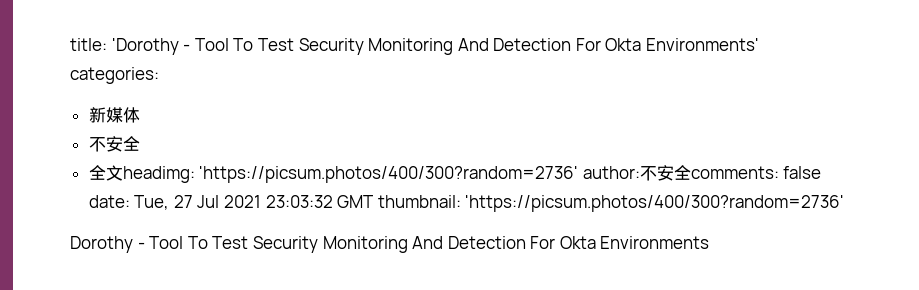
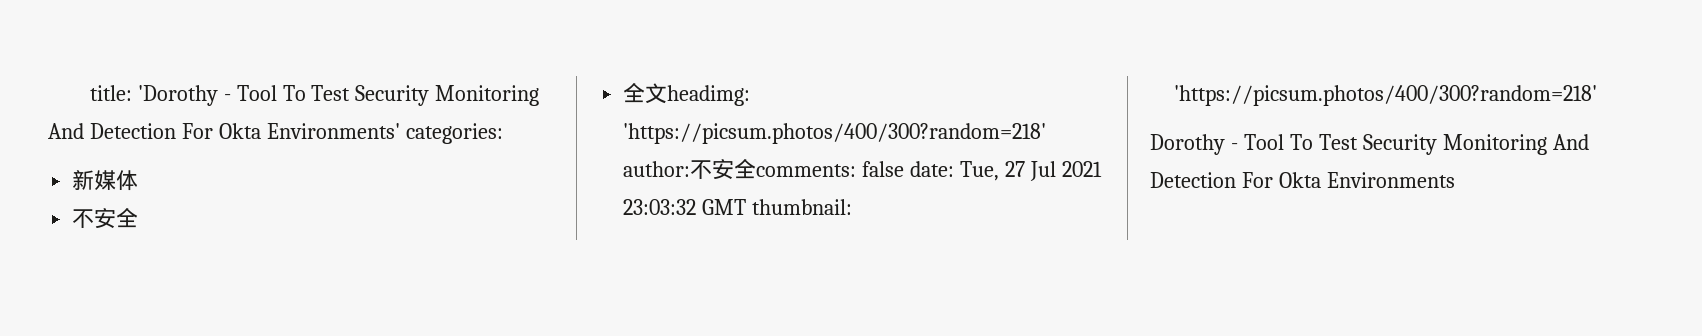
[199,166,579,183] 'https://picsum.photos/400/300?random=2736' -> [623,123,1047,144] 'https://picsum.photos/400/300?random=218'
[465,195,845,212] 'https://picsum.photos/400/300?random=2736' -> [1174,85,1598,106] 'https://picsum.photos/400/300?random=218'

